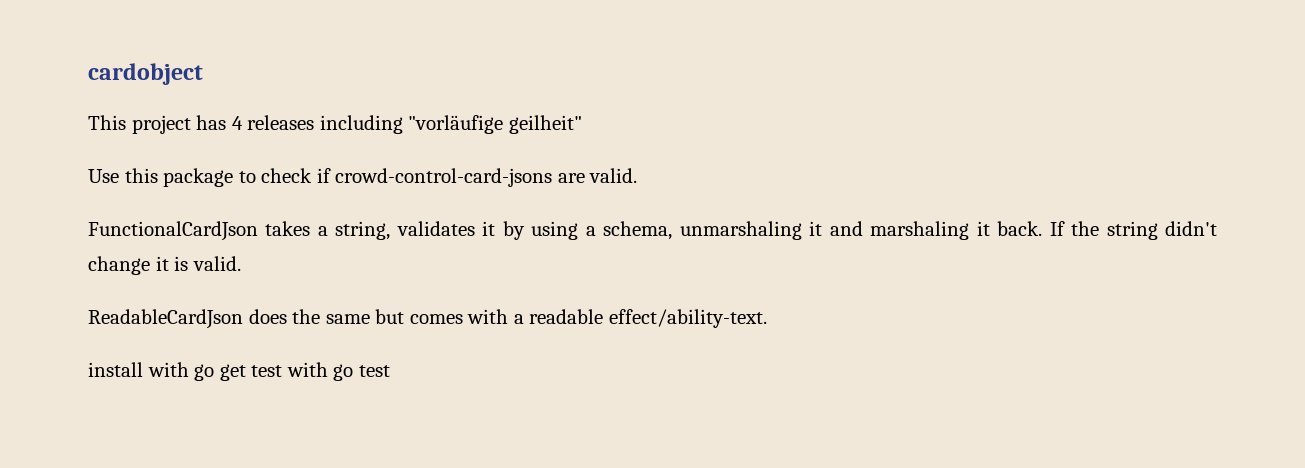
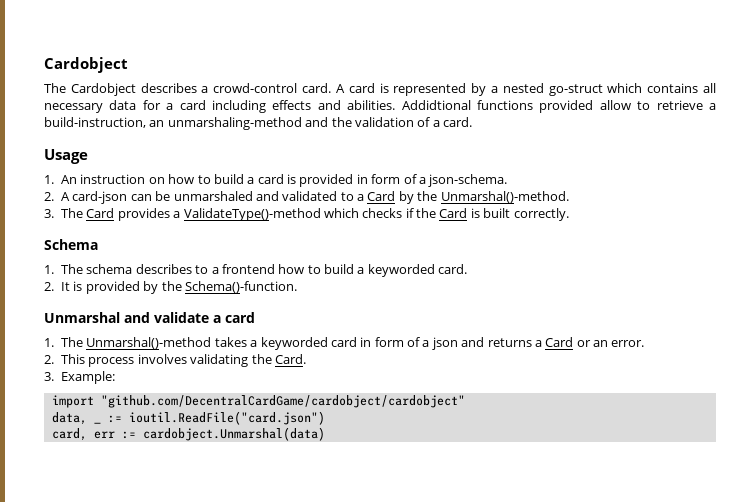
[88,63,203,85] [88,115,582,134] [88,168,638,187] [88,221,1218,241] [88,256,241,275] [88,309,767,329] [88,362,390,381] cardobject // This project has 4 releases including "vorläufige geilheit" // Use this package to check if crowd-control-card-jsons are valid. // FunctionalCardJson takes a string, validates it by using a schema, unmarshaling it and marshaling it back. If the string didn't change it is valid. // ReadableCardJson does the same but comes with a readable effect/ability-text. // install with go get test with go test -> [44,57,128,73] [44,83,716,96] [44,100,716,113] [44,117,472,130] [44,149,88,164] [44,174,508,187] [44,191,569,204] [44,208,569,221] [44,239,98,250] [44,264,468,277] [44,281,297,294] [44,312,255,323] [44,337,645,350] [44,354,306,367] [44,371,116,384] [51,395,465,408] [51,411,325,425] [51,427,325,441] Cardobject // The Cardobject describes a crowd-control card. A card is represented by a nested go-struct which contains all necessary data for a card including effects and abilities. Addidtional functions provided allow to retrieve a build-instruction, an unmarshaling-method and the validation of a card. // Usage // 1. An instruction on how to build a card is provided in form of a json-schema. // 2. A card-json can be unmarshaled and validated to a Card by the Unmarshal()-method. // 3. The Card provides a ValidateType()-method which checks if the Card is built correctly. // Schema // 1. The schema describes to a frontend how to build a keyworded card. // 2. It is provided by the Schema()-function. // Unmarshal and validate a card // 1. The Unmarshal()-method takes a keyworded card in form of a json and returns a Card or an error. // 2. This process involves validating the Card. // 3. Example: // import "github.com/DecentralCardGame/cardobject/cardobject" // data, _ := ioutil.ReadFile("card.json") // card, err := cardobject.Unmarshal(data)

